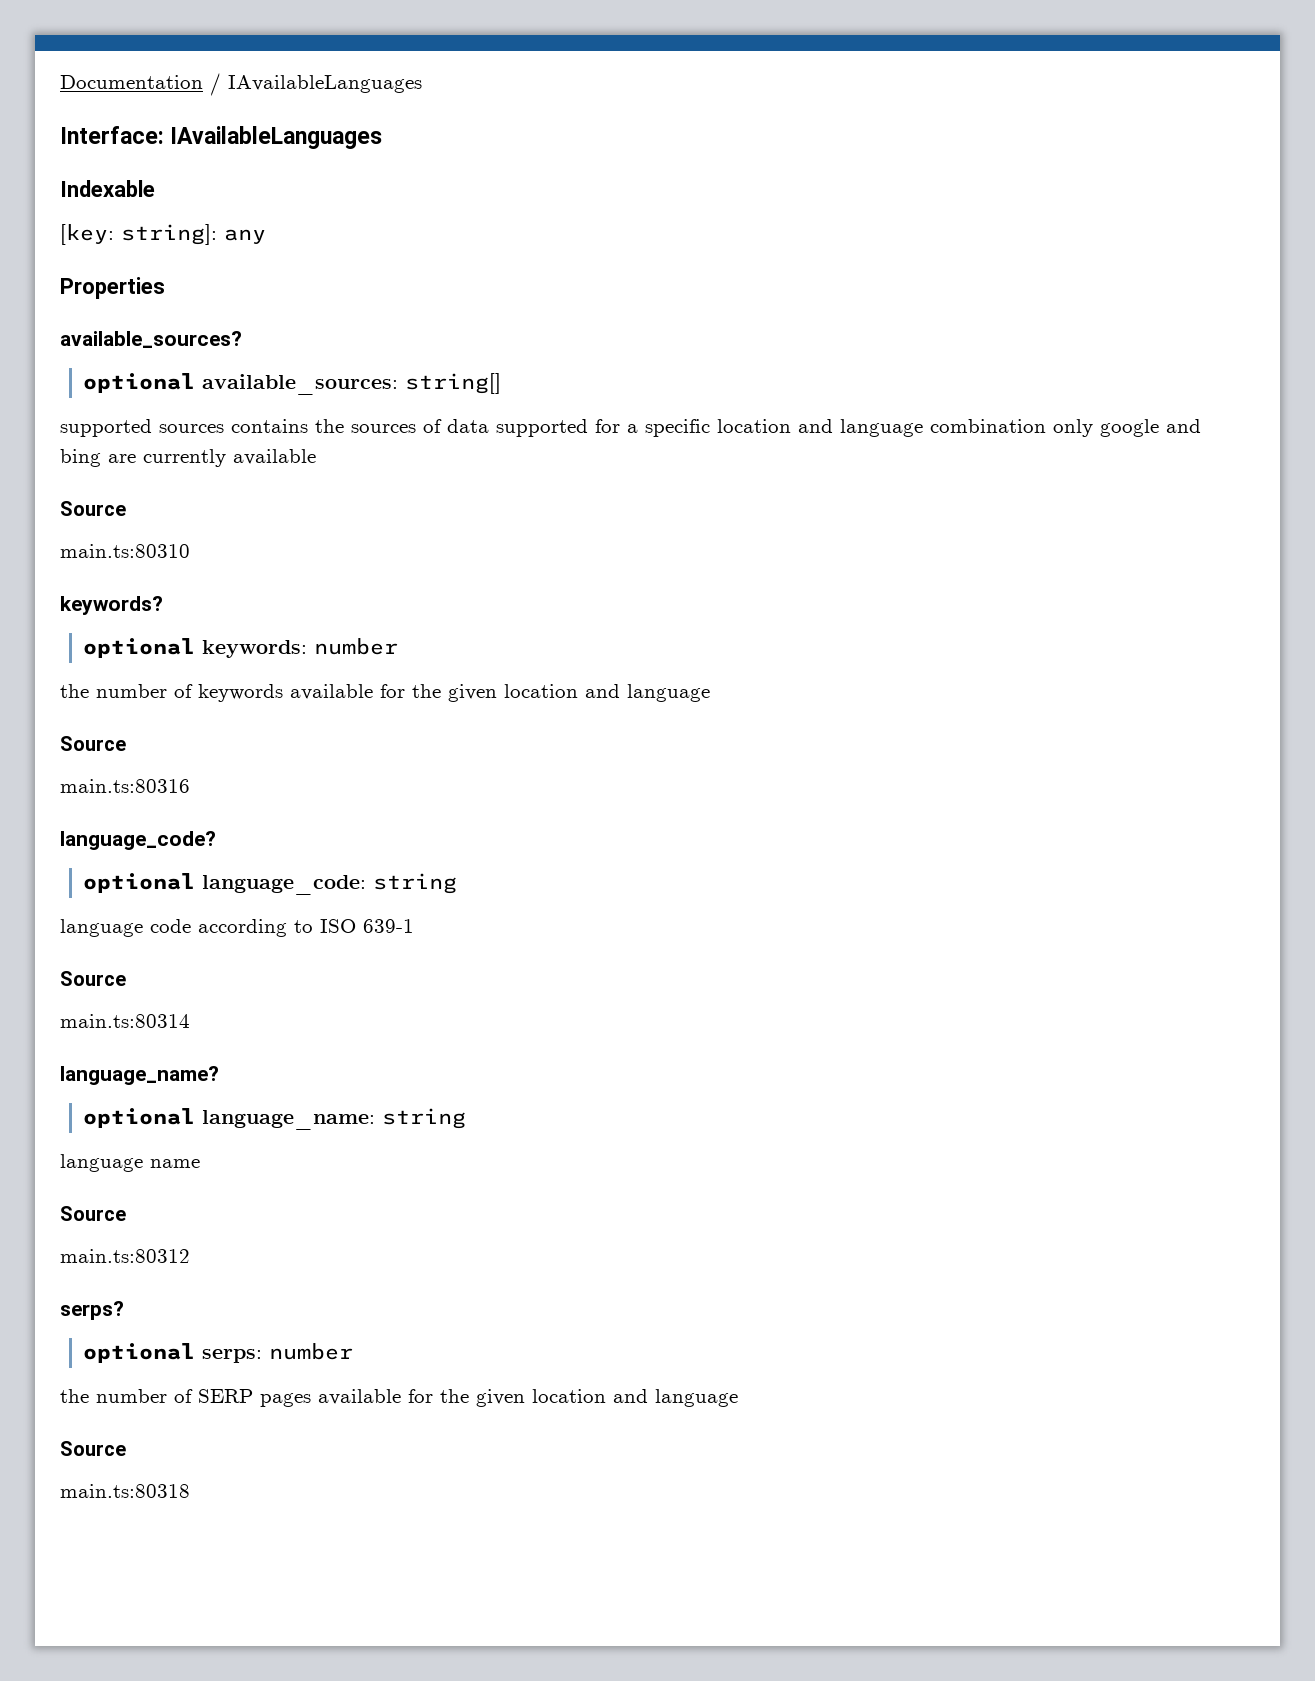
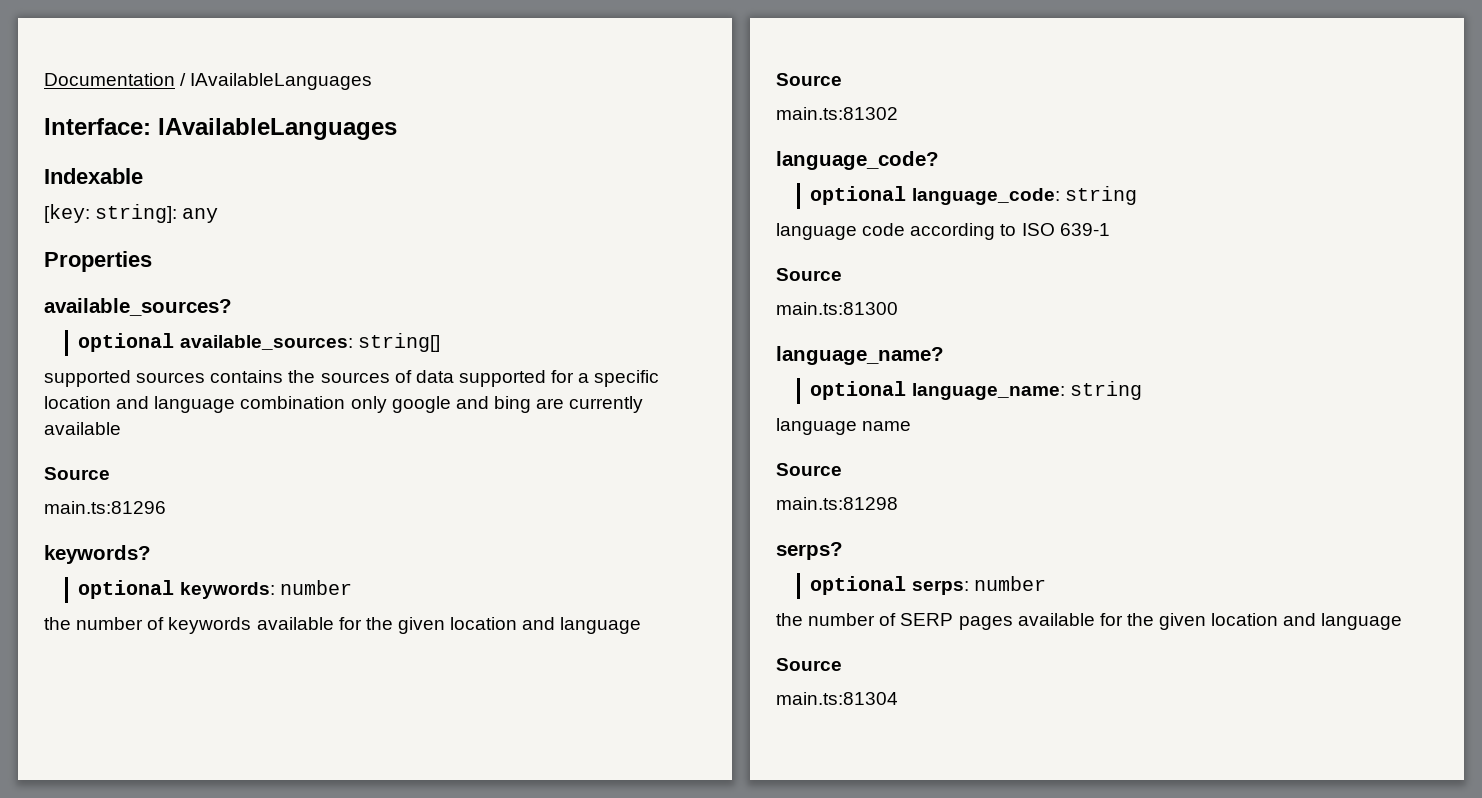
[60,544,190,558] main.ts:80310 -> [44,501,166,514] main.ts:81296
[60,779,190,793] main.ts:80316 -> [776,107,898,120] main.ts:81302
[60,1014,190,1028] main.ts:80314 -> [776,302,898,315] main.ts:81300
[60,1249,190,1263] main.ts:80312 -> [776,497,898,510] main.ts:81298
[60,1484,190,1498] main.ts:80318 -> [776,692,898,705] main.ts:81304

